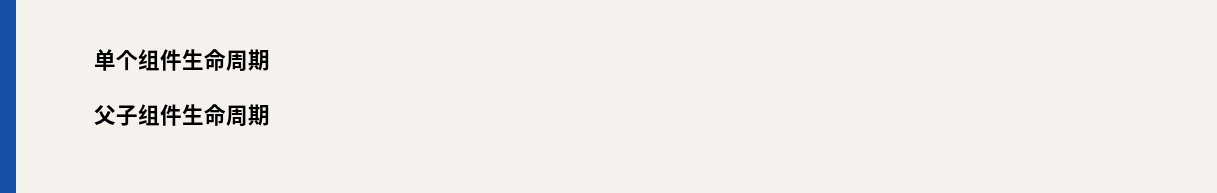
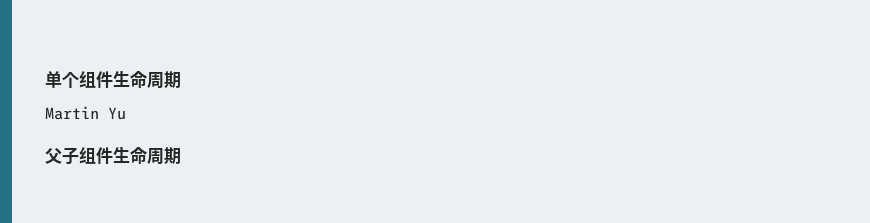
(270, 60) none -> [45,106,126,120] // Martin Yu

